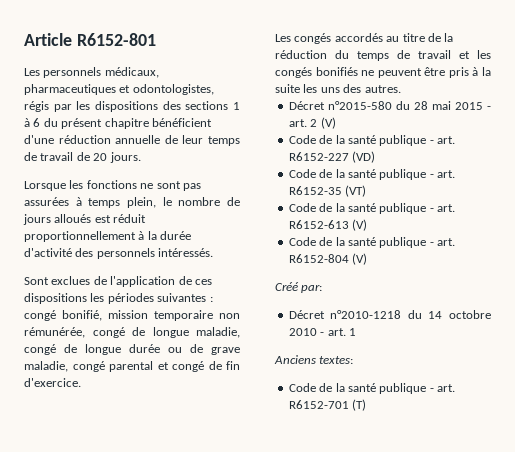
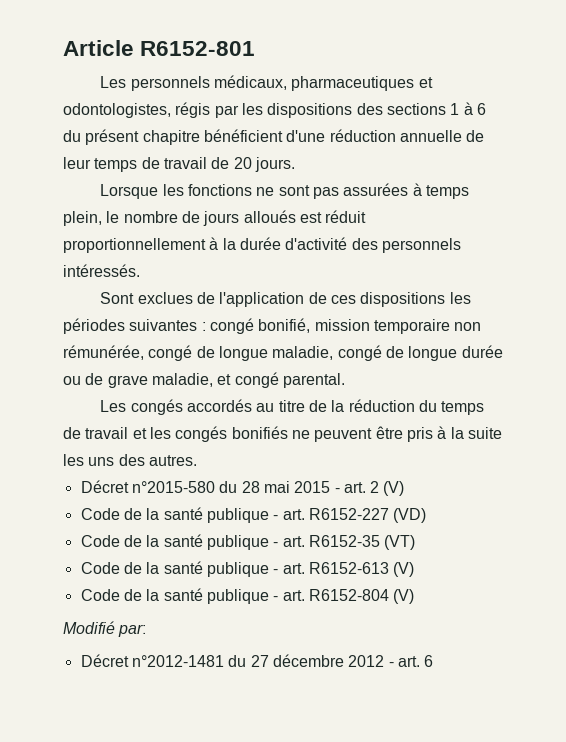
[72,361,240,372] [24,378,81,387] congé parental et congé de fin d'exercice. -> [217,372,345,388] et congé parental.
[275,282,299,291] Créé -> [63,621,115,634] Modifié
[330,310,491,319] [288,328,356,336] [274,355,354,364] [288,383,455,394] [288,399,367,411] n°2010-1218 du 14 octobre 2010 - art. 1 // Anciens textes: // Code de la santé publique - art. R6152-701 (T) -> [131,654,434,667] n°2012-1481 du 27 décembre 2012 - art. 6

